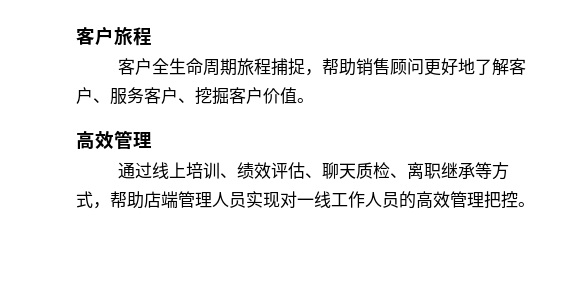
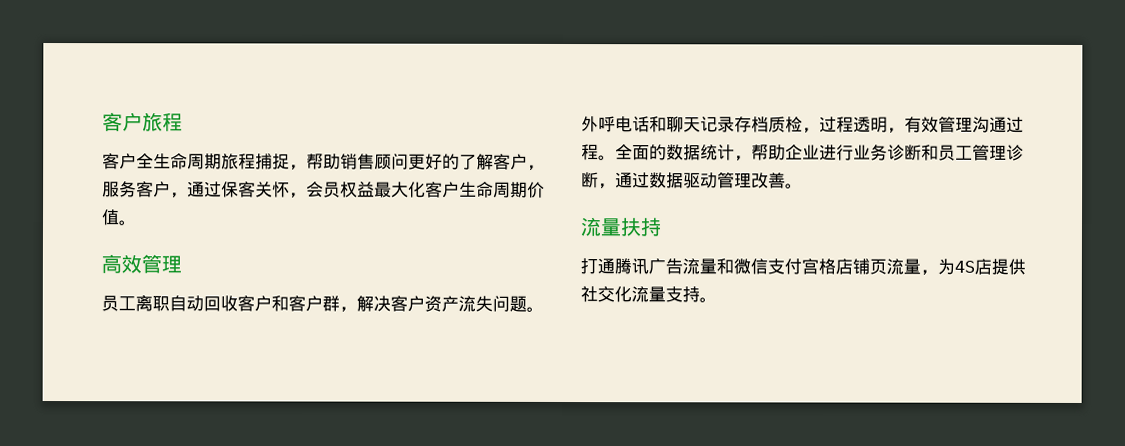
[458,58,476,75] 地 -> [442,153,460,170] 的
[93,98,110,103] 、 -> [527,164,545,171] ，
[178,87,314,105] [76,130,152,150] [118,162,510,180] [76,191,518,209] 、挖掘客户价值。 // 高效管理 // 通过线上培训、绩效评估、聊天质检、离职继承等方式，帮助店端管理人员实现对一线工作人员的高效管理把控 -> [170,181,545,199] [101,209,137,226] [101,254,182,274] [101,295,544,313] [581,116,1024,134] [581,144,1024,162] [581,172,803,190] [580,217,662,237] [580,258,1026,276] [580,286,700,303] ，通过保客关怀，会员权益最大化客户生命周期价值。 // 高效管理 // 员工离职自动回收客户和客户群，解决客户资产流失问题。外呼电话和聊天记录存档质检，过程透明，有效管理沟通过程。全面的数据统计，帮助企业进行业务诊断和员工管理诊断，通过数据驱动管理改善。 // 流量扶持 // 打通腾讯广告流量和微信支付宫格店铺页流量，为4S店提供社交化流量支持

